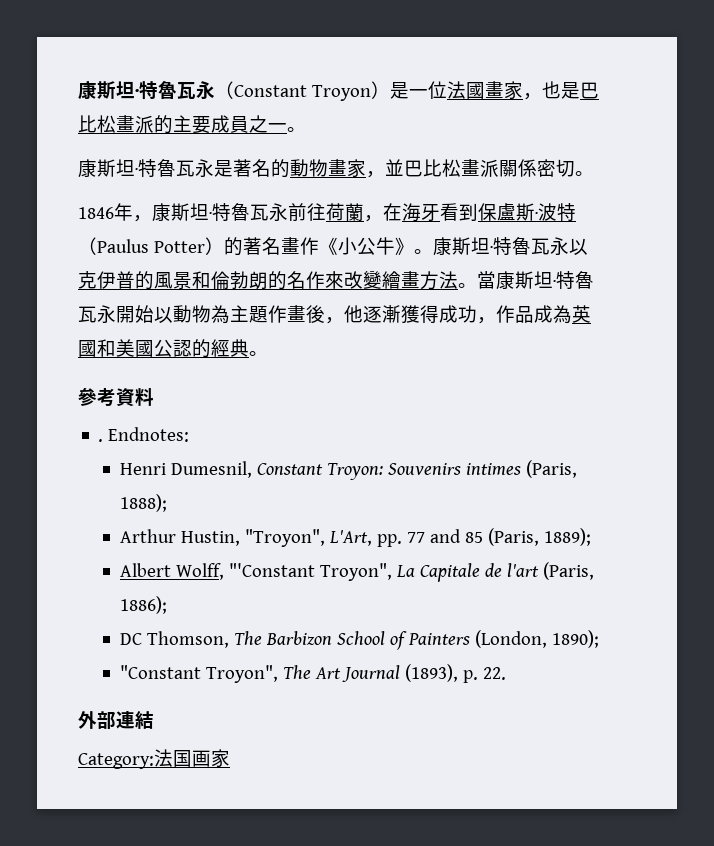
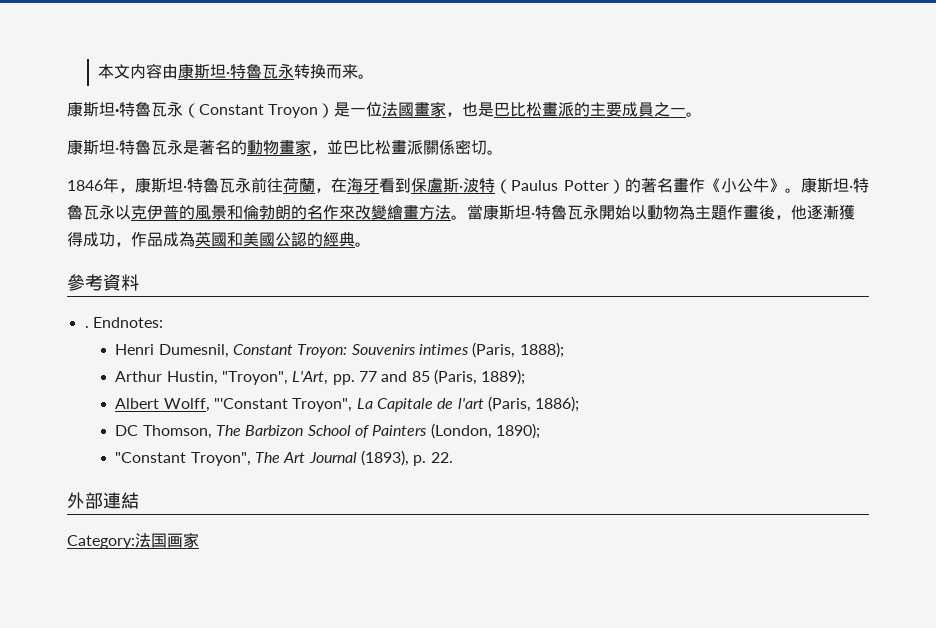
(78, 90) none -> [97,63,374,79] 本文内容由康斯坦·特魯瓦永转换而来。 //

